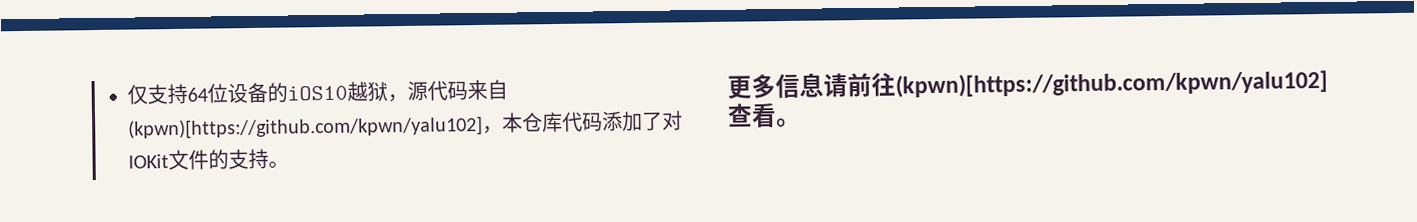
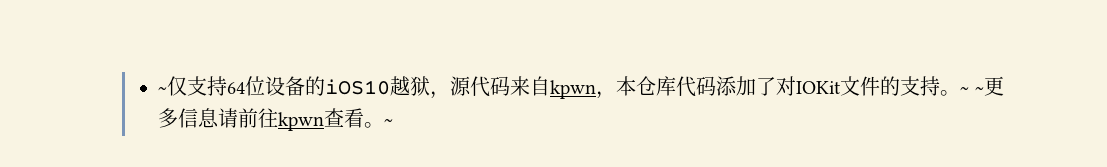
(127, 94) none -> [158,86,168,94] ~
[128,115,484,140] (kpwn)[https://github.com/kpwn/yalu102] -> [550,80,597,99] kpwn
(290, 164) // -> [960,86,984,94] ~ ~
[895,69,1328,98] [727,103,801,128] (kpwn)[https://github.com/kpwn/yalu102]查看。 -> [278,108,394,131] kpwn查看。~

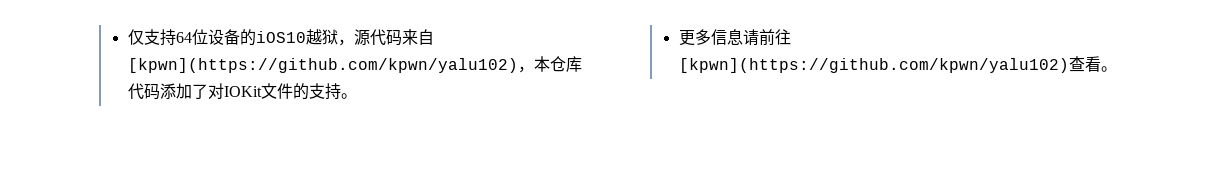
[158,86,168,94] ~ -> (127, 37) none
[550,80,597,99] kpwn -> [127,58,518,73] [kpwn](https://github.com/kpwn/yalu102)
[960,86,984,94] ~ ~ -> (357, 96) //
[278,108,394,131] kpwn查看。~ -> [678,56,1117,73] [kpwn](https://github.com/kpwn/yalu102)查看。

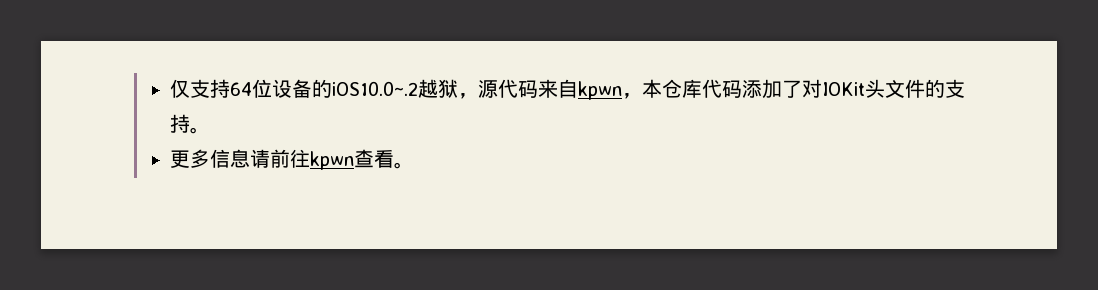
[255,31,306,43] iOS10 -> [332,81,419,96] iOS10.0~.2
[127,58,518,73] [kpwn](https://github.com/kpwn/yalu102) -> [578,81,623,100] kpwn
(262, 91) none -> [865,79,886,98] 头
[678,58,1069,73] [kpwn](https://github.com/kpwn/yalu102) -> [310,151,355,170] kpwn

